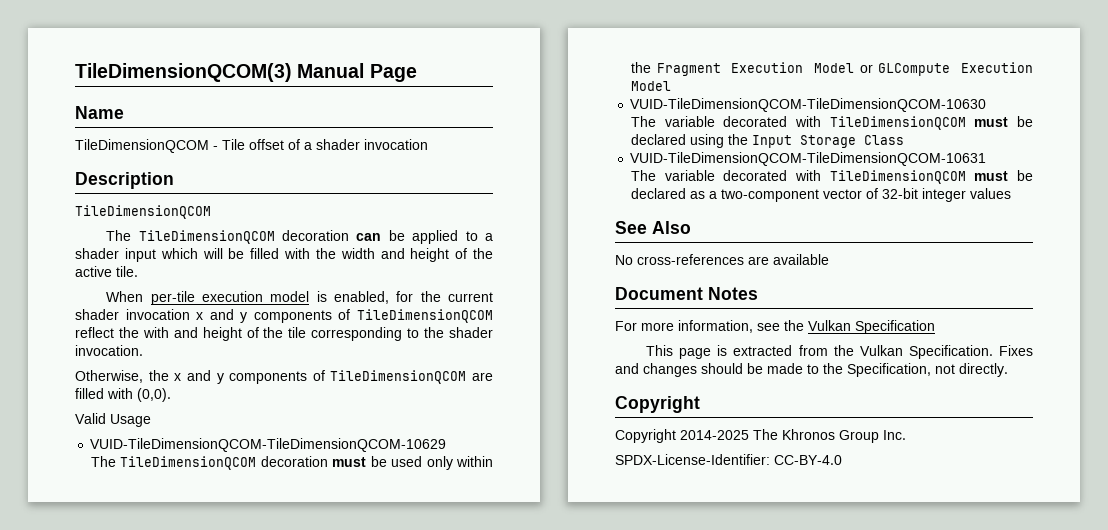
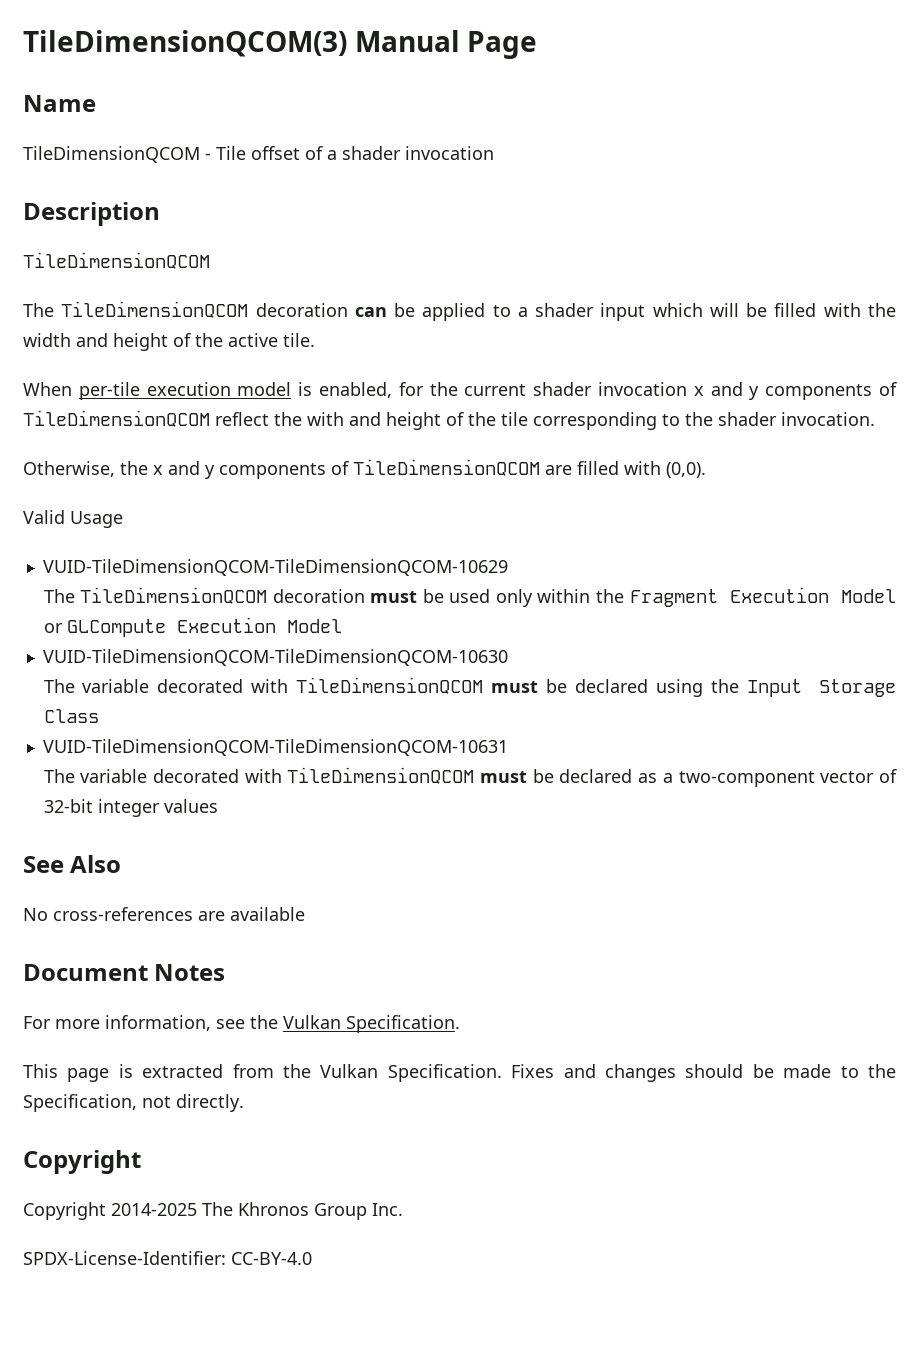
[855,320,935,334] Specification -> [346,1015,460,1033] Specification.

